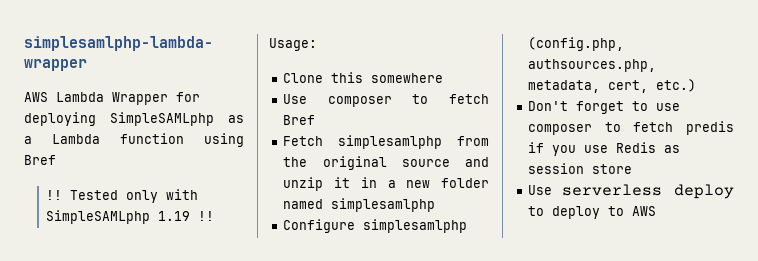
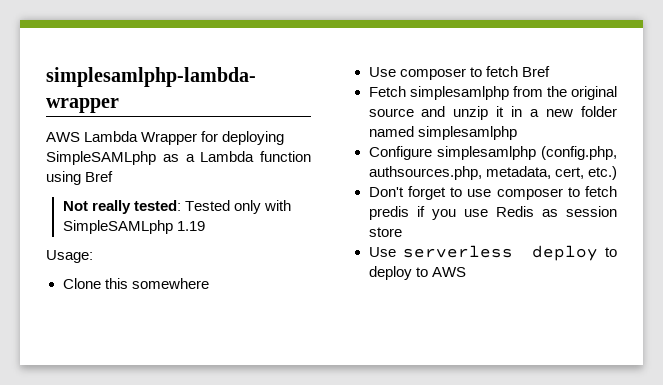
[46,190,63,200] !! -> [62,200,181,214] Not really tested:
[198,211,215,221] !! -> (205, 226) none

